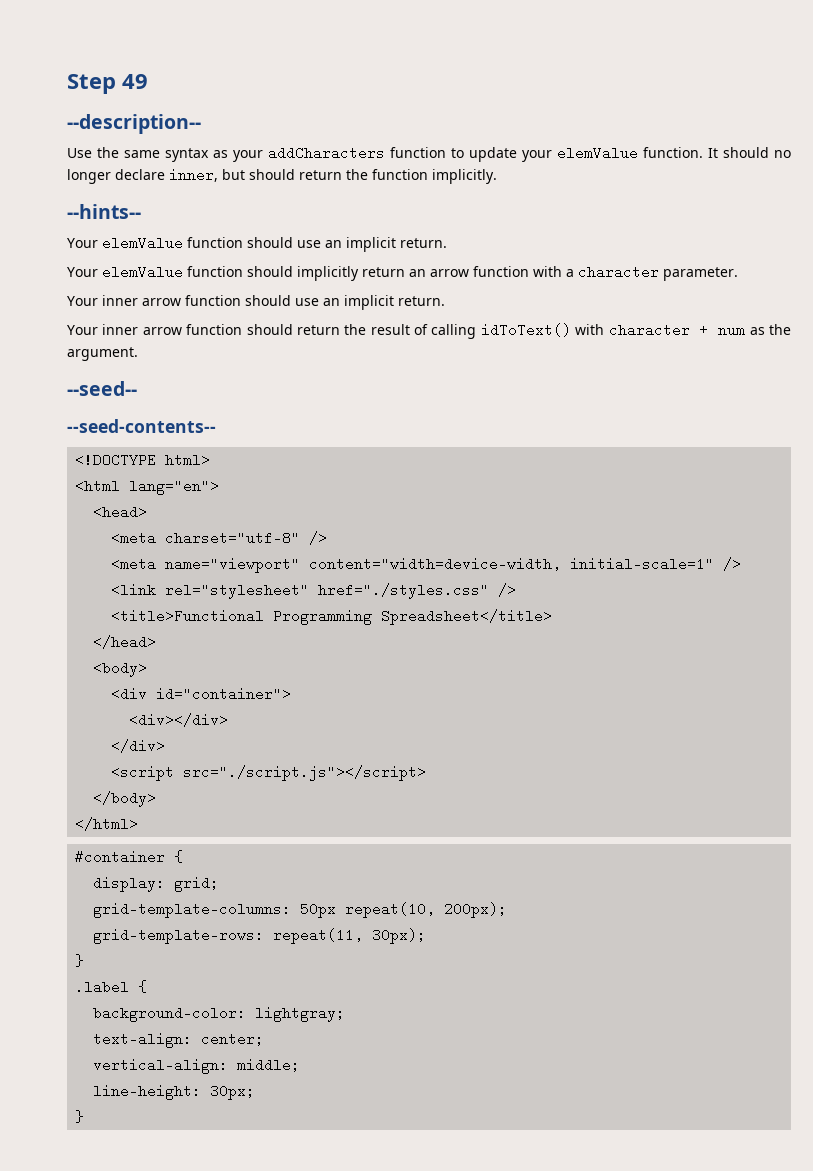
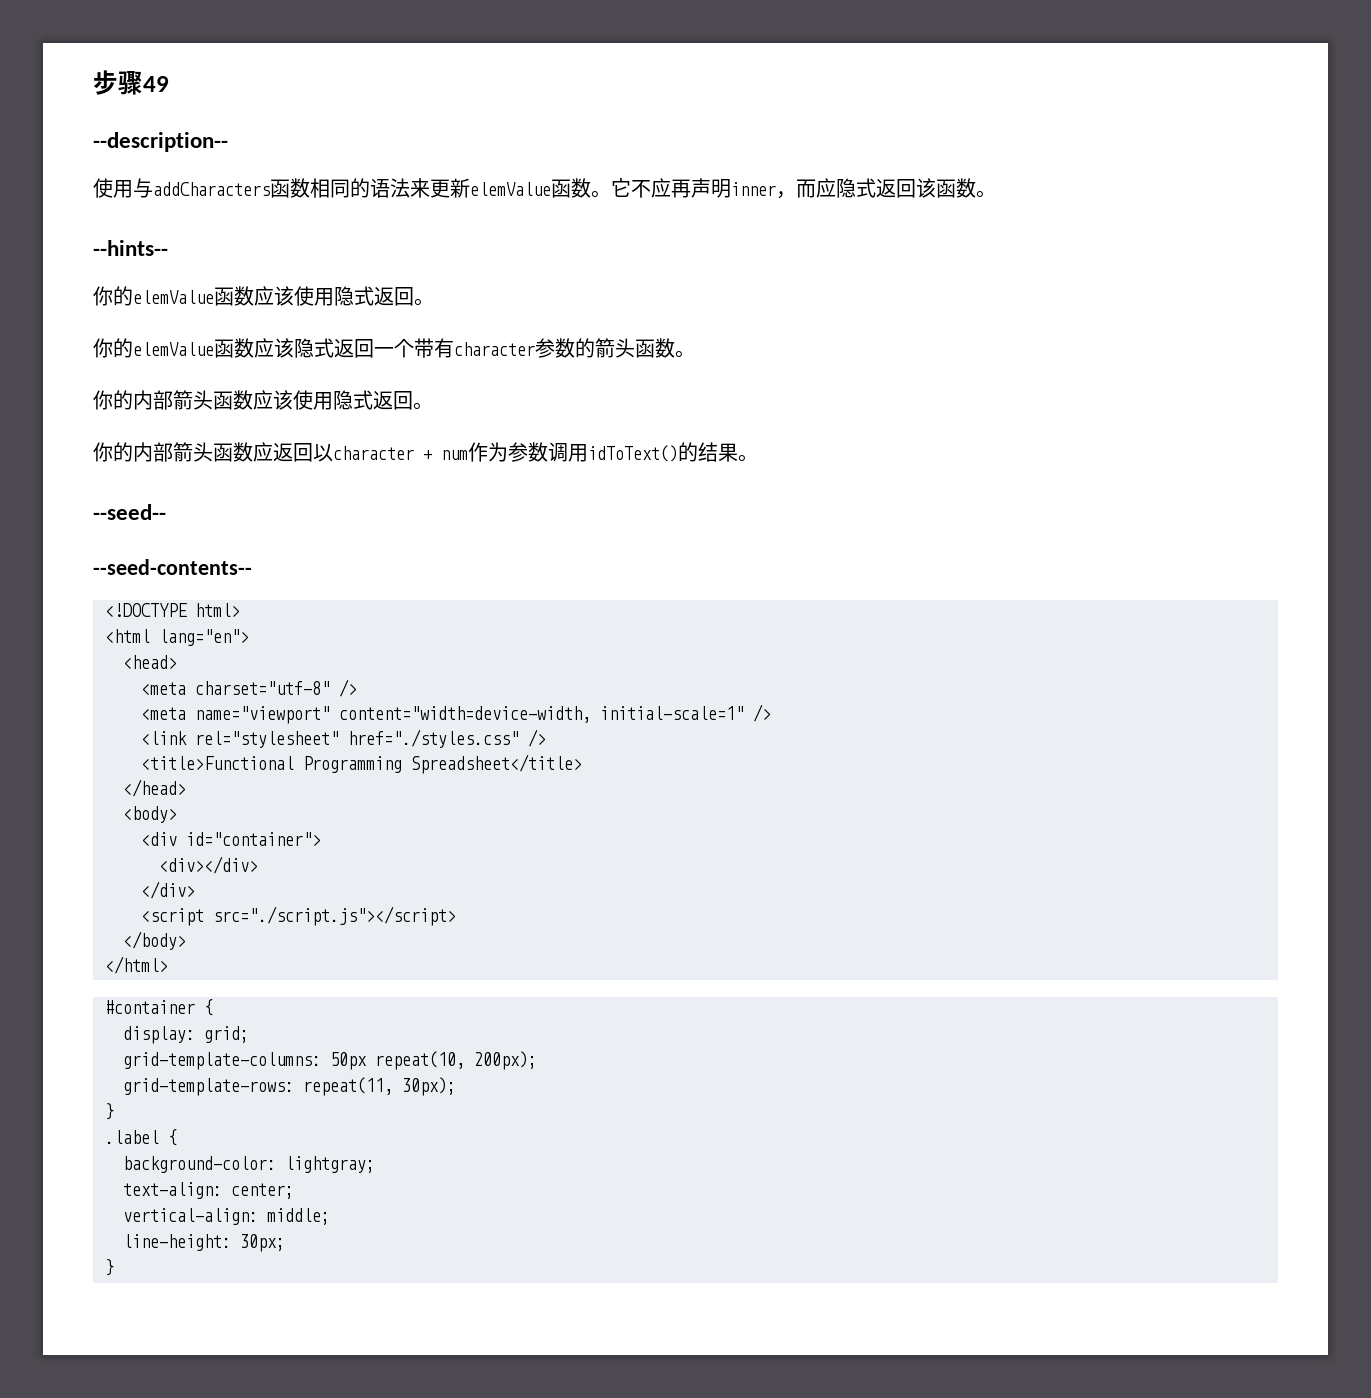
[67,74,116,94] Step -> [93,70,143,95] 步骤
[67,146,791,162] [67,168,497,184] [67,204,141,219] [67,236,447,252] [67,265,738,281] [67,295,445,310] [67,323,791,339] [67,347,138,361] Use the same syntax as your addCharacters function to update your elemValue function. It should no longer declare inner, but should return the function implicitly. // --hints-- // Your elemValue function should use an implicit return. // Your elemValue function should implicitly return an arrow function with a character parameter. // Your inner arrow function should use an implicit return. // Your inner arrow function should return the result of calling idToText() with character + num as the argument. -> [93,178,996,199] [93,240,168,256] [93,286,434,306] [93,338,695,358] [93,390,433,410] [93,442,758,462] 使用与addCharacters函数相同的语法来更新elemValue函数。它不应再声明inner，而应隐式返回该函数。 // --hints-- // 你的elemValue函数应该使用隐式返回。 // 你的elemValue函数应该隐式返回一个带有character参数的箭头函数。 // 你的内部箭头函数应该使用隐式返回。 // 你的内部箭头函数应返回以character + num作为参数调用idToText()的结果。

